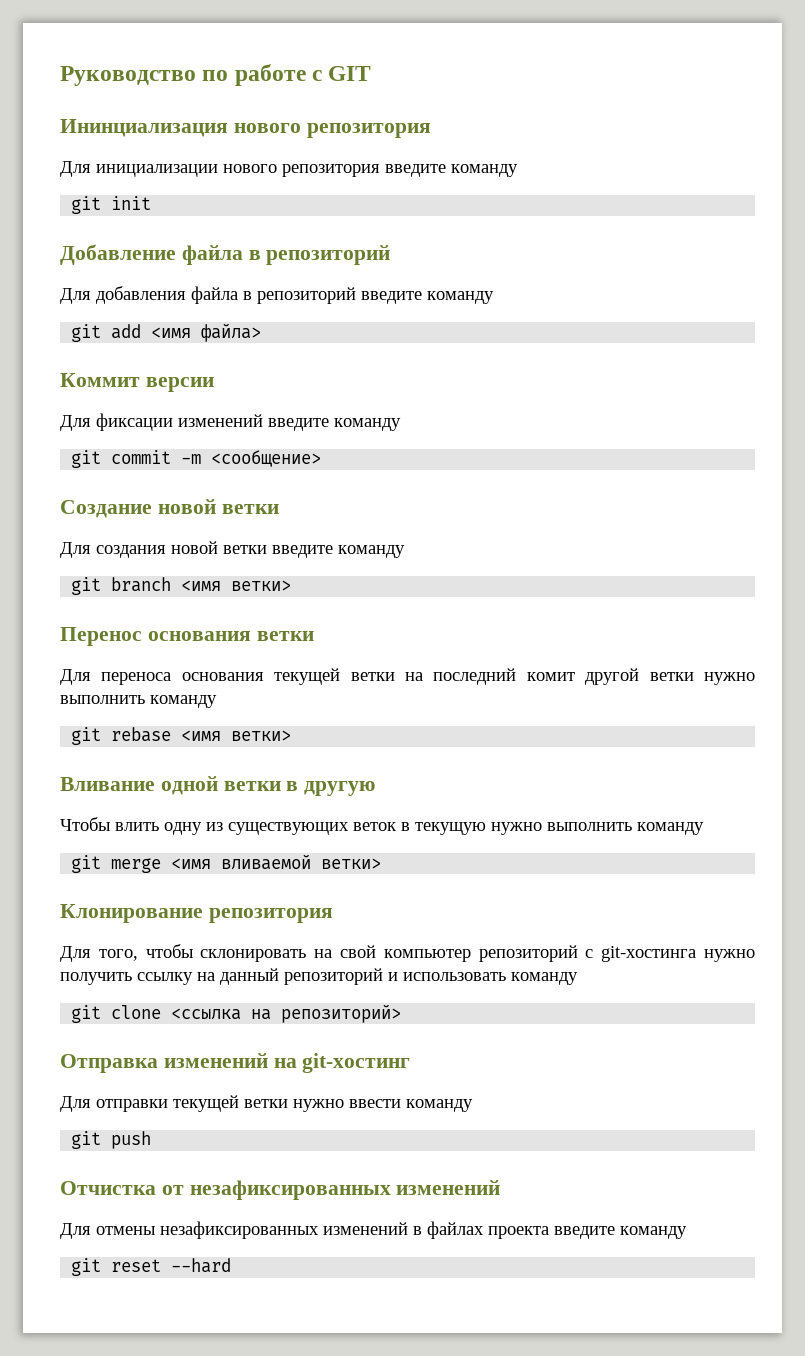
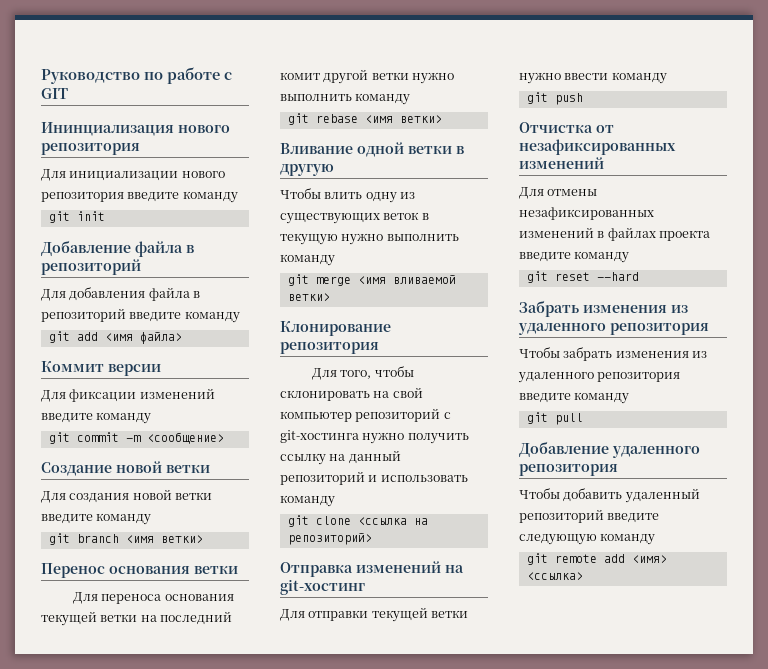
(232, 1265) none -> [519,300,688,317] [518,323,709,335] [519,347,708,361] [518,372,681,383] [519,392,630,404] [526,412,583,425] [519,441,700,458] [519,464,618,476] [519,488,700,503] [519,509,660,523] [519,533,656,545] [526,553,667,565] [526,572,583,580] // Забрать изменения из удаленного репозитория // Чтобы забрать изменения из удаленного репозитория введите команду // git pull // Добавление удаленного репозитория // Чтобы добавить удаленный репозиторий введите следующую команду // git remote add <имя> <ссылка>

